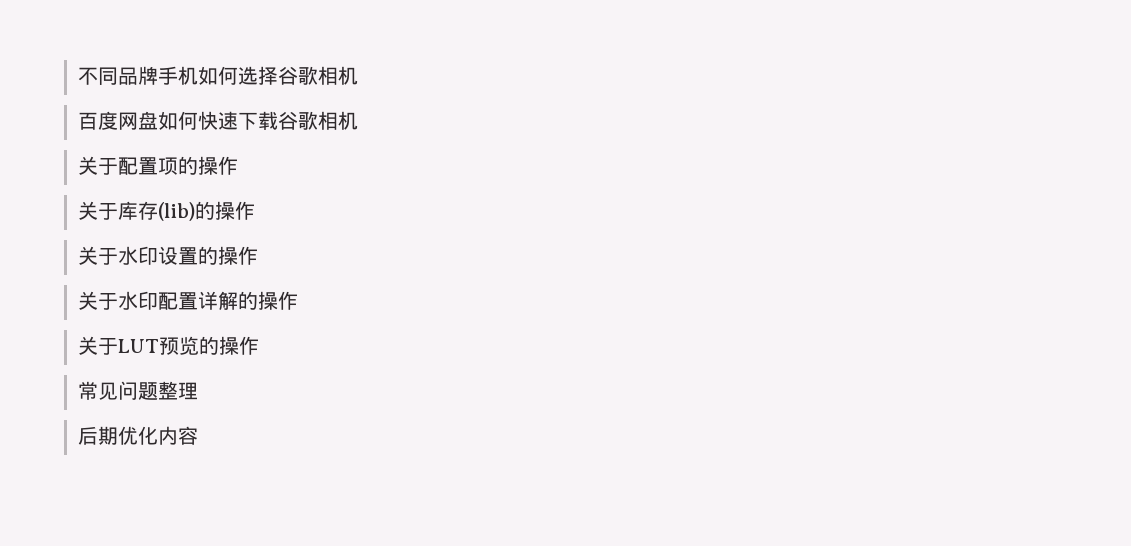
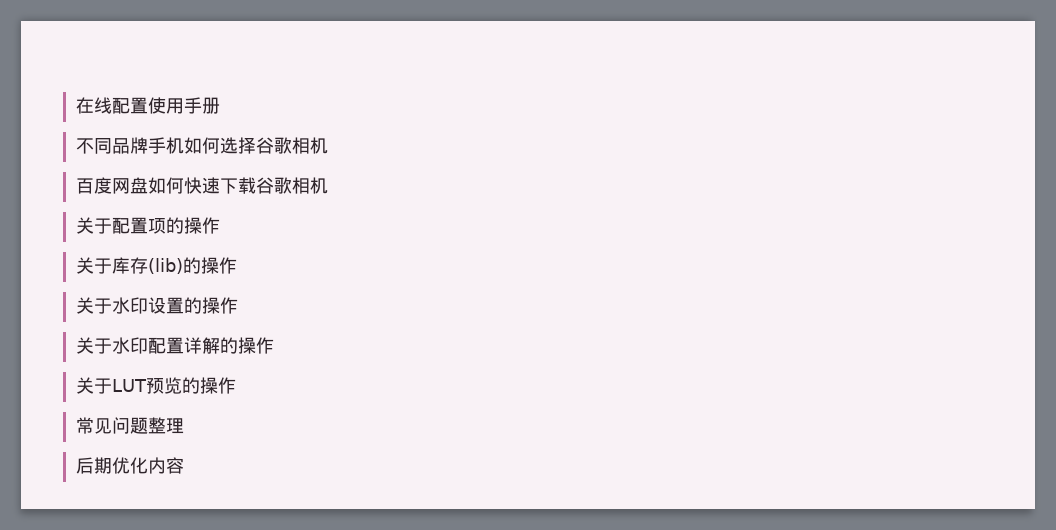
(78, 76) none -> [75,97,220,114] 在线配置使用手册 //

